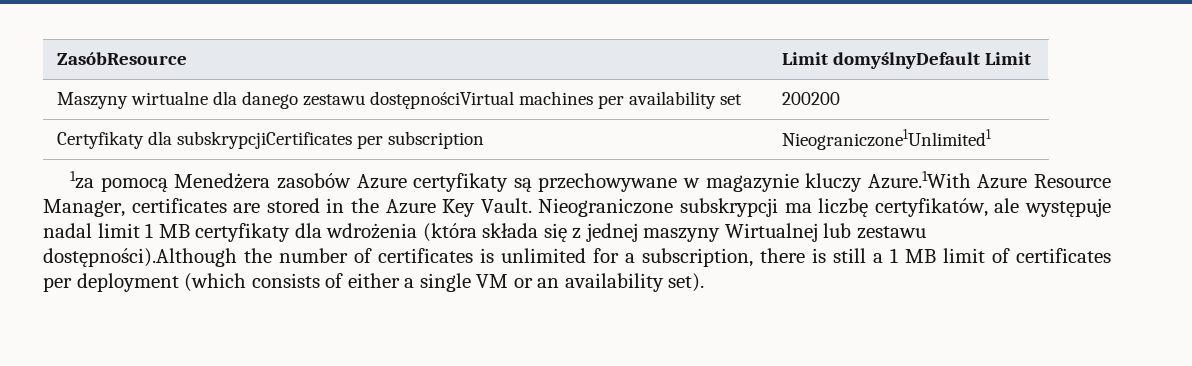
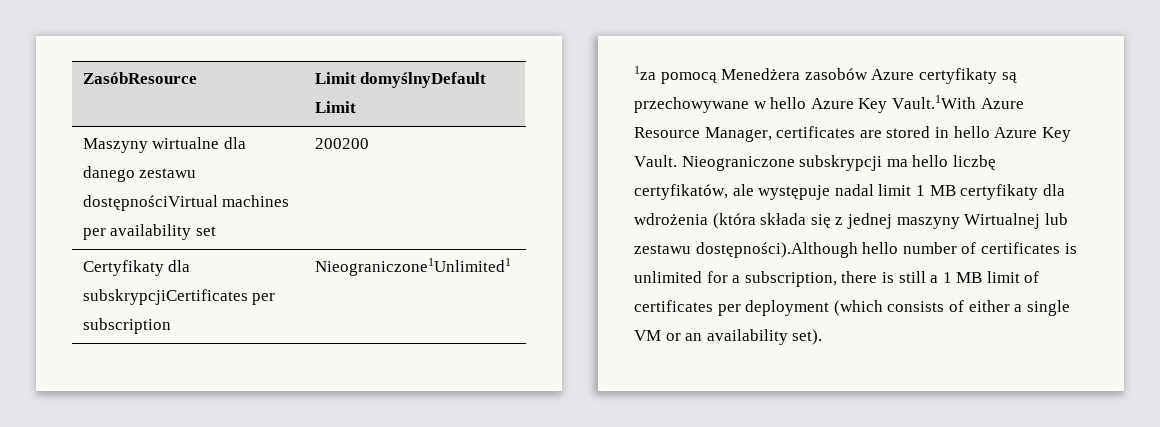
[705,171,971,192] magazynie kluczy Azure.1With -> [770,95,976,113] hello Azure Key Vault.1With
[351,198,380,213] the -> [953,126,990,138] hello
(812, 208) none -> [912,155,949,167] hello
[244,248,272,263] the -> [862,242,899,254] hello

